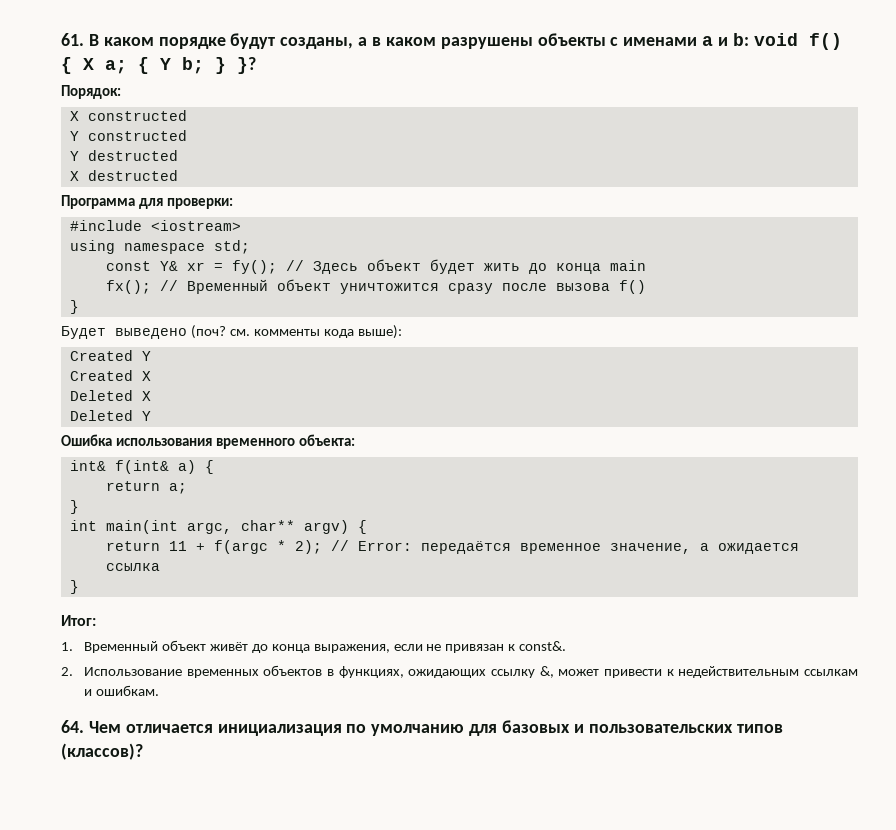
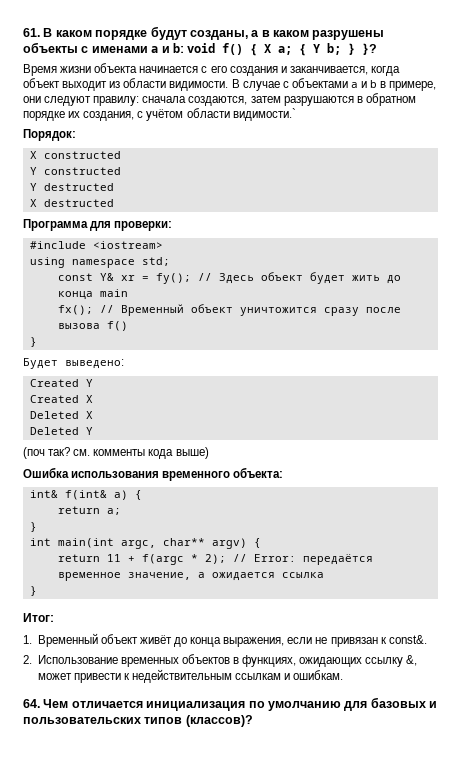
(256, 65) none -> [23,63,400,76] [23,78,437,91] [23,93,416,106] [23,108,296,121] // Время жизни объекта начинается с его создания и заканчивается, когда объект выходит из области видимости. В случае с объектами a и b в примере, они следуют правилу: сначала создаются, затем разрушаются в обратном порядке их создания, с учётом области видимости.`
[115,325,402,339] выведено (поч? см. комменты кода выше): -> [65,359,124,369] выведено:
(151, 416) none -> [23,447,209,459] // (поч так? см. комменты кода выше)

